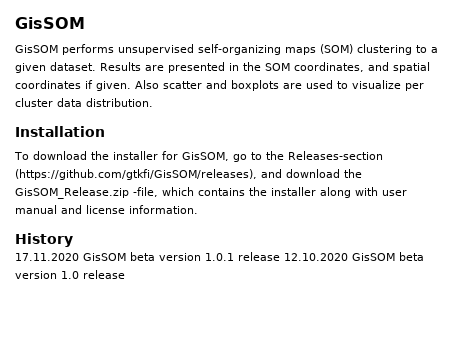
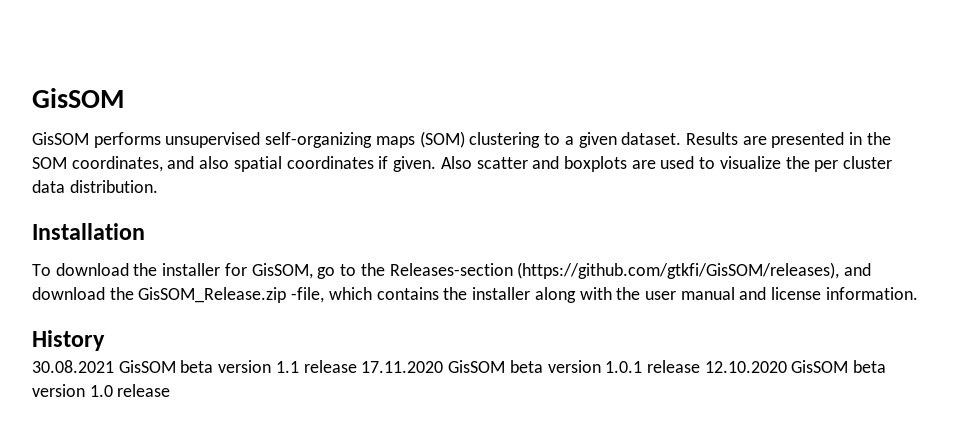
(389, 66) none -> [199,156,230,169] also
(401, 84) none -> [785,156,810,169] the
(378, 191) none -> [616,287,641,300] the
(73, 240) none -> [32,360,357,373] 30.08.2021 GisSOM beta version 1.1 release

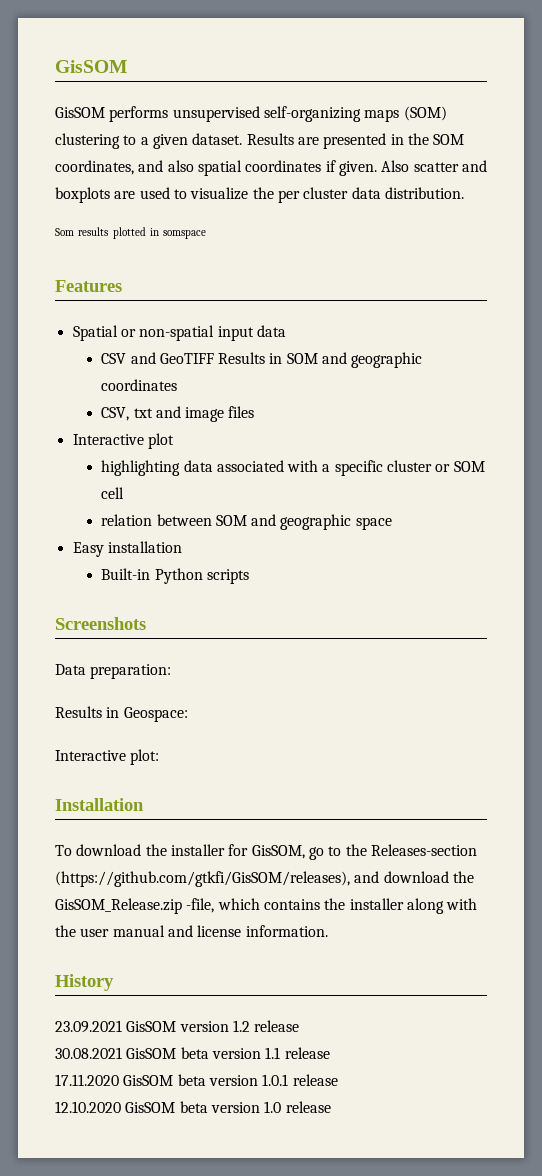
(158, 186) none -> [55,227,207,239] [55,280,122,292] [72,325,286,341] [101,352,423,368] [101,379,178,391] [101,406,255,422] [72,433,174,449] [101,460,485,476] [101,487,125,499] [101,514,392,530] [72,541,182,557] [101,568,249,584] [55,617,146,630] [55,664,172,679] [55,706,188,722] [55,749,160,765] // Som results plotted in somspace // Features // Spatial or non-spatial input data // CSV and GeoTIFF Results in SOM and geographic coordinates // CSV, txt and image files // Interactive plot // highlighting data associated with a specific cluster or SOM cell // relation between SOM and geographic space // Easy installation // Built-in Python scripts // Screenshots // Data preparation: // Results in Geospace: // Interactive plot:
(105, 340) none -> [55,1020,300,1033] // 23.09.2021 GisSOM version 1.2 release
(357, 366) none -> (330, 1053) //
(700, 366) none -> (338, 1080) //

